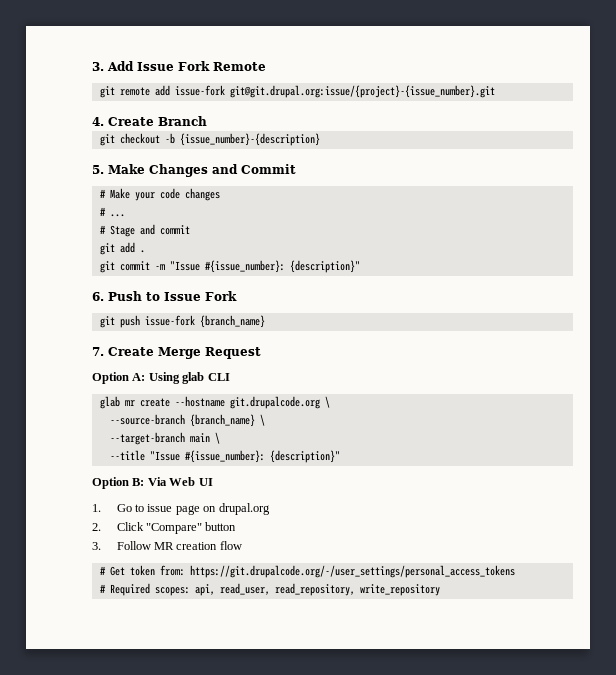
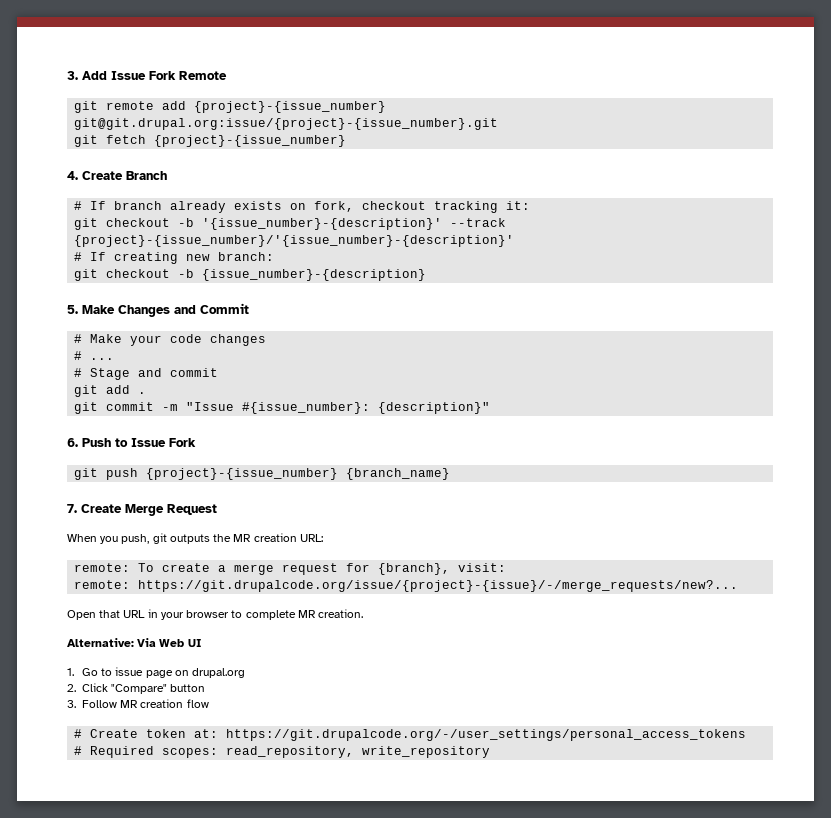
[174,85,225,96] issue-fork -> [194,101,387,113] {project}-{issue_number}
(495, 91) none -> [74,135,347,147] // git fetch {project}-{issue_number}
(207, 121) none -> [74,201,531,213] [74,218,507,230] [74,235,515,247] [74,252,275,264] // # If branch already exists on fork, checkout tracking it: // git checkout -b '{issue_number}-{description}' --track {project}-{issue_number}/'{issue_number}-{description}' // # If creating new branch:
[144,315,195,326] issue-fork -> [146,468,339,480] {project}-{issue_number}
[92,372,230,384] [99,396,330,409] [109,414,265,427] [109,432,220,445] [109,450,340,463] [92,477,145,489] Option A: Using glab CLI // glab mr create --hostname git.drupalcode.org \ // --source-branch {branch_name} \ // --target-branch main \ // --title "Issue #{issue_number}: {description}" // Option B: -> [67,533,323,544] [74,563,507,575] [74,580,739,592] [67,609,364,620] [67,638,134,647] When you push, git outputs the MR creation URL: // remote: To create a merge request for {branch}, visit: // remote: https://git.drupalcode.org/issue/{project}-{issue}/-/merge_requests/new?... // Open that URL in your browser to complete MR creation. // Alternative:
[109,565,185,576] Get token from: -> [90,729,219,738] Create token at:
[194,583,270,596] api, read_user, -> (219, 753) none

